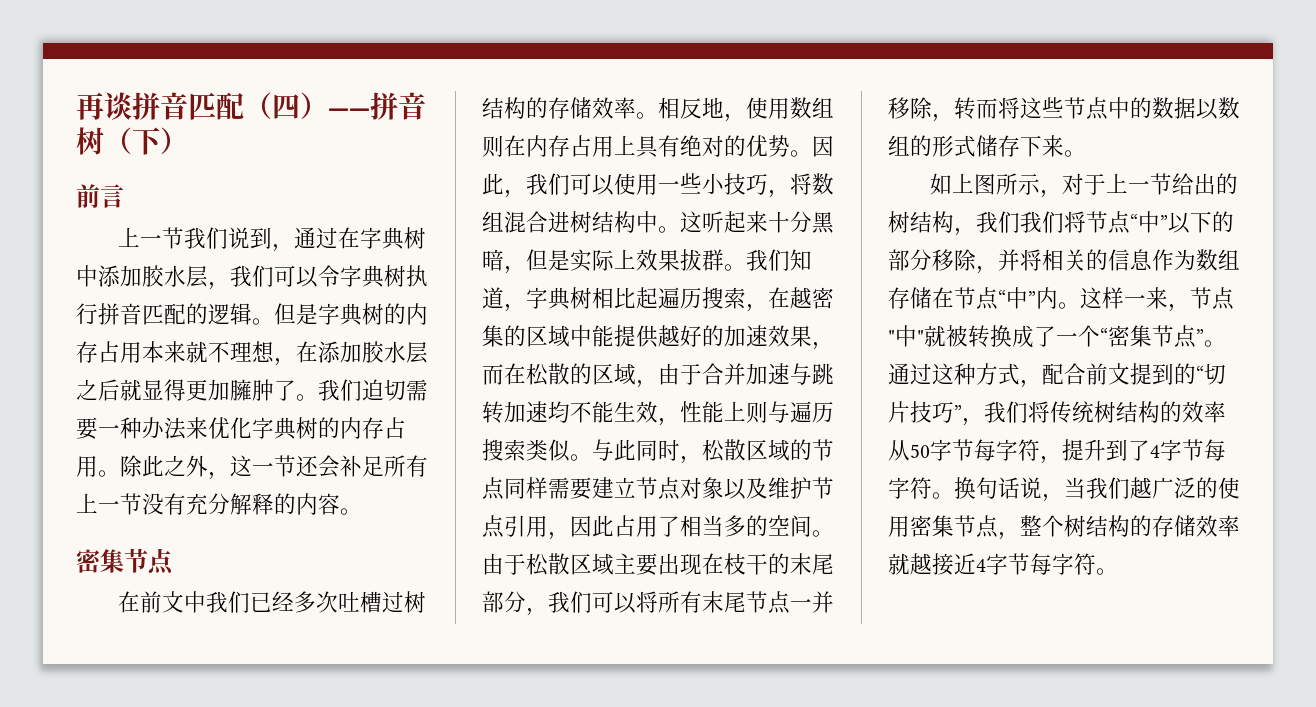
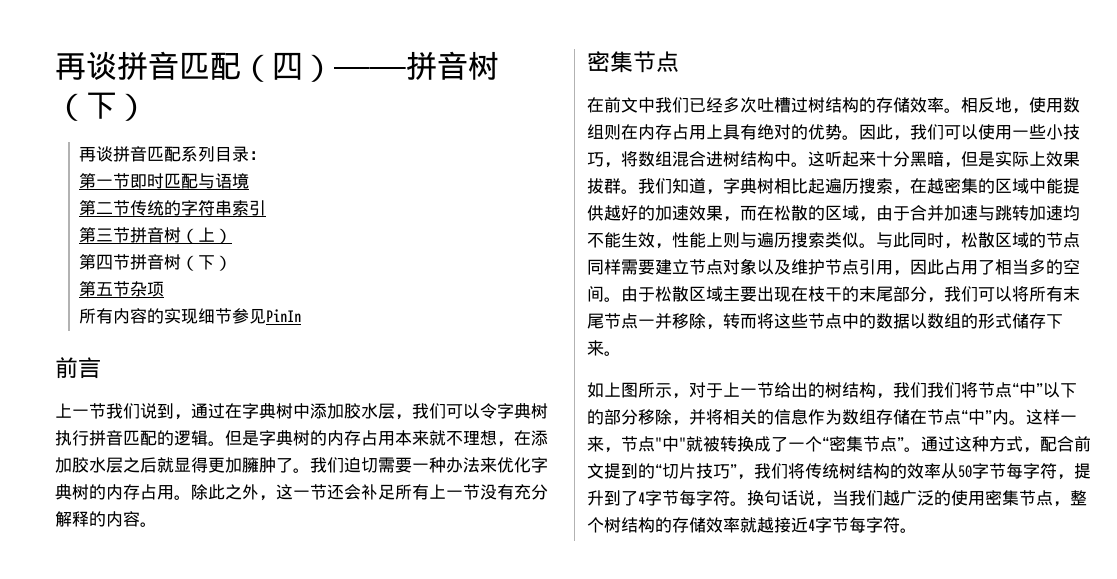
(188, 140) none -> [79,146,267,162] [79,173,250,189] [79,200,267,216] [79,227,233,244] [79,254,233,271] [79,281,165,297] [79,308,302,324] // 再谈拼音匹配系列目录： // 第一节即时匹配与语境 // 第二节传统的字符串索引 // 第三节拼音树（上） // 第四节拼音树（下） // 第五节杂项 // 所有内容的实现细节参见PinIn

